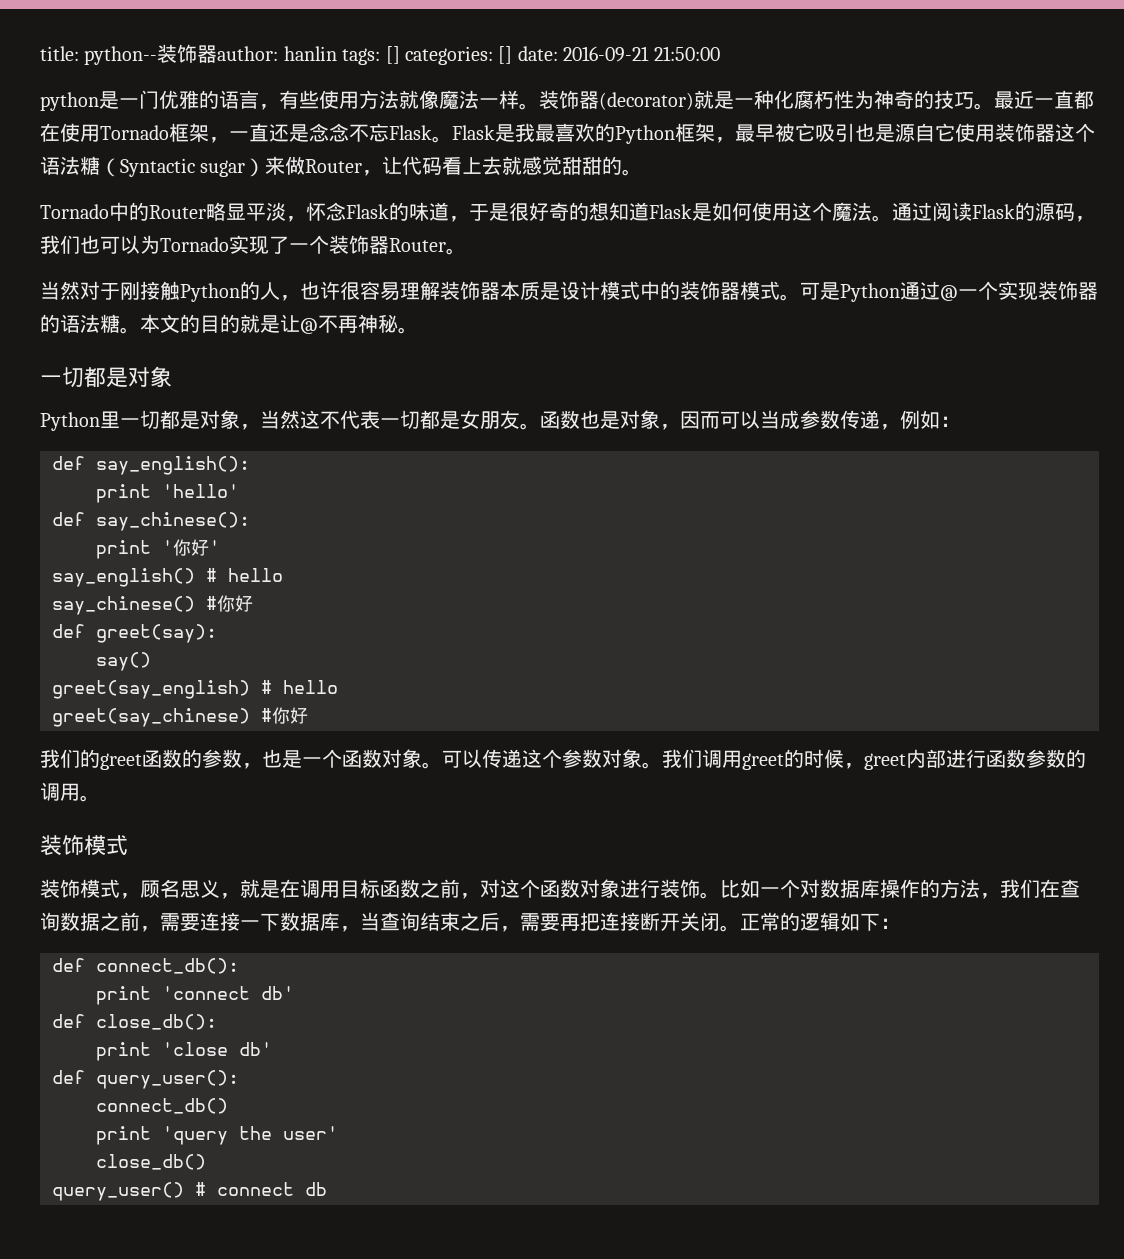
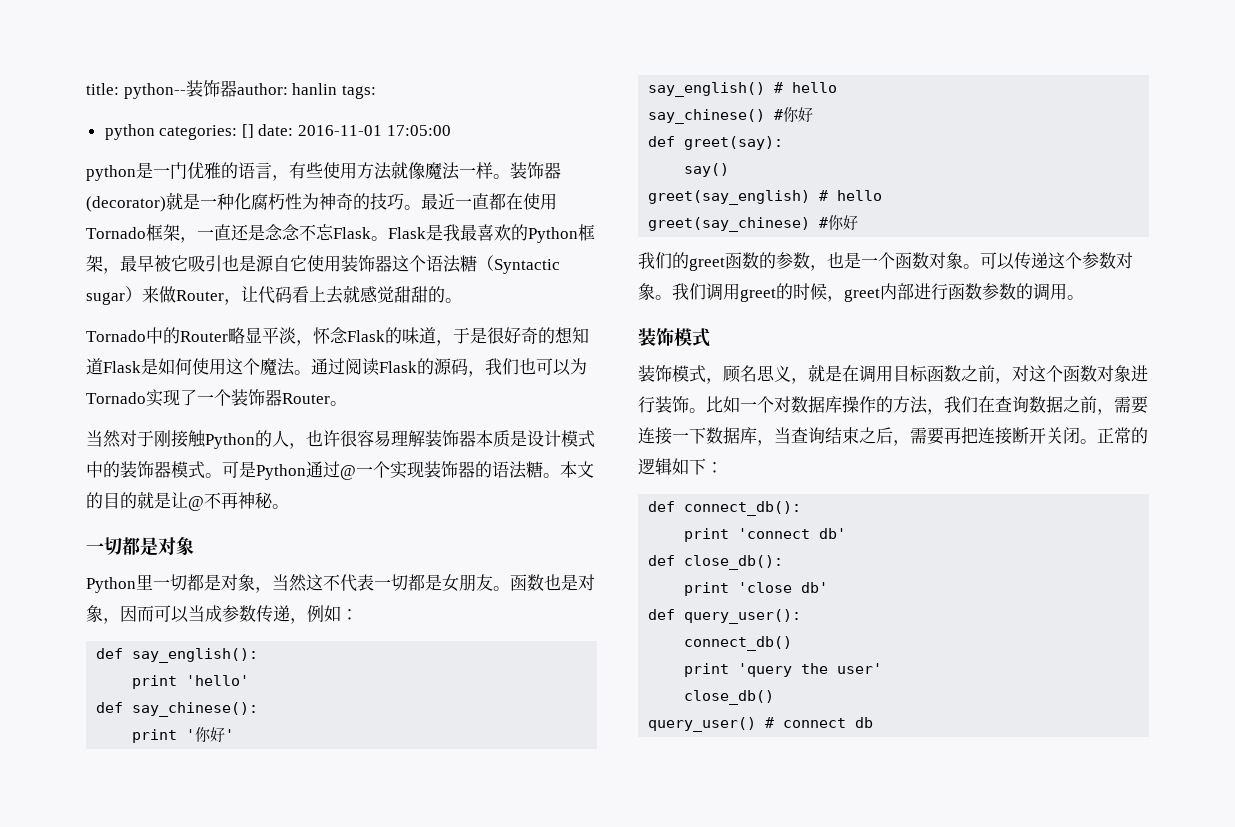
[385,46,400,64] [] -> [104,124,155,140] // python
[563,46,720,62] 2016-09-21 21:50:00 -> [298,125,451,136] 2016-11-01 17:05:00

